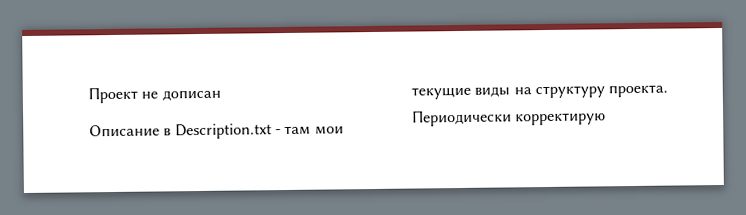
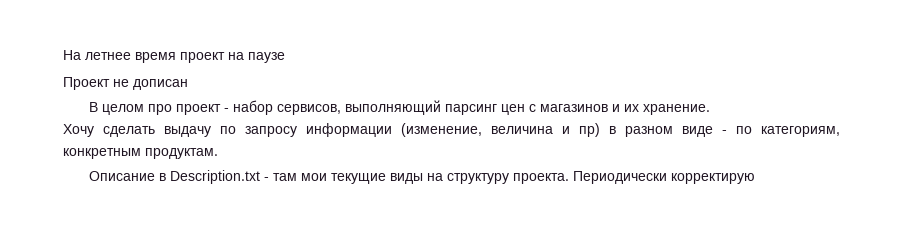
[88,86,221,104] Проект не дописан -> [63,50,285,63] [63,77,188,90] [89,100,711,115] [63,123,840,137] [63,148,218,159] На летнее время проект на паузе // Проект не дописан // В целом про проект - набор сервисов, выполняющий парсинг цен с магазинов и их хранение. // Хочу сделать выдачу по запросу информации (изменение, величина и пр) в разном виде - по категориям, конкретным продуктам.

